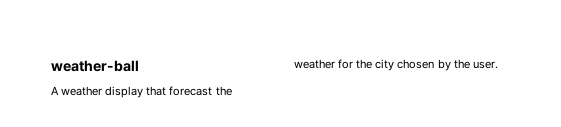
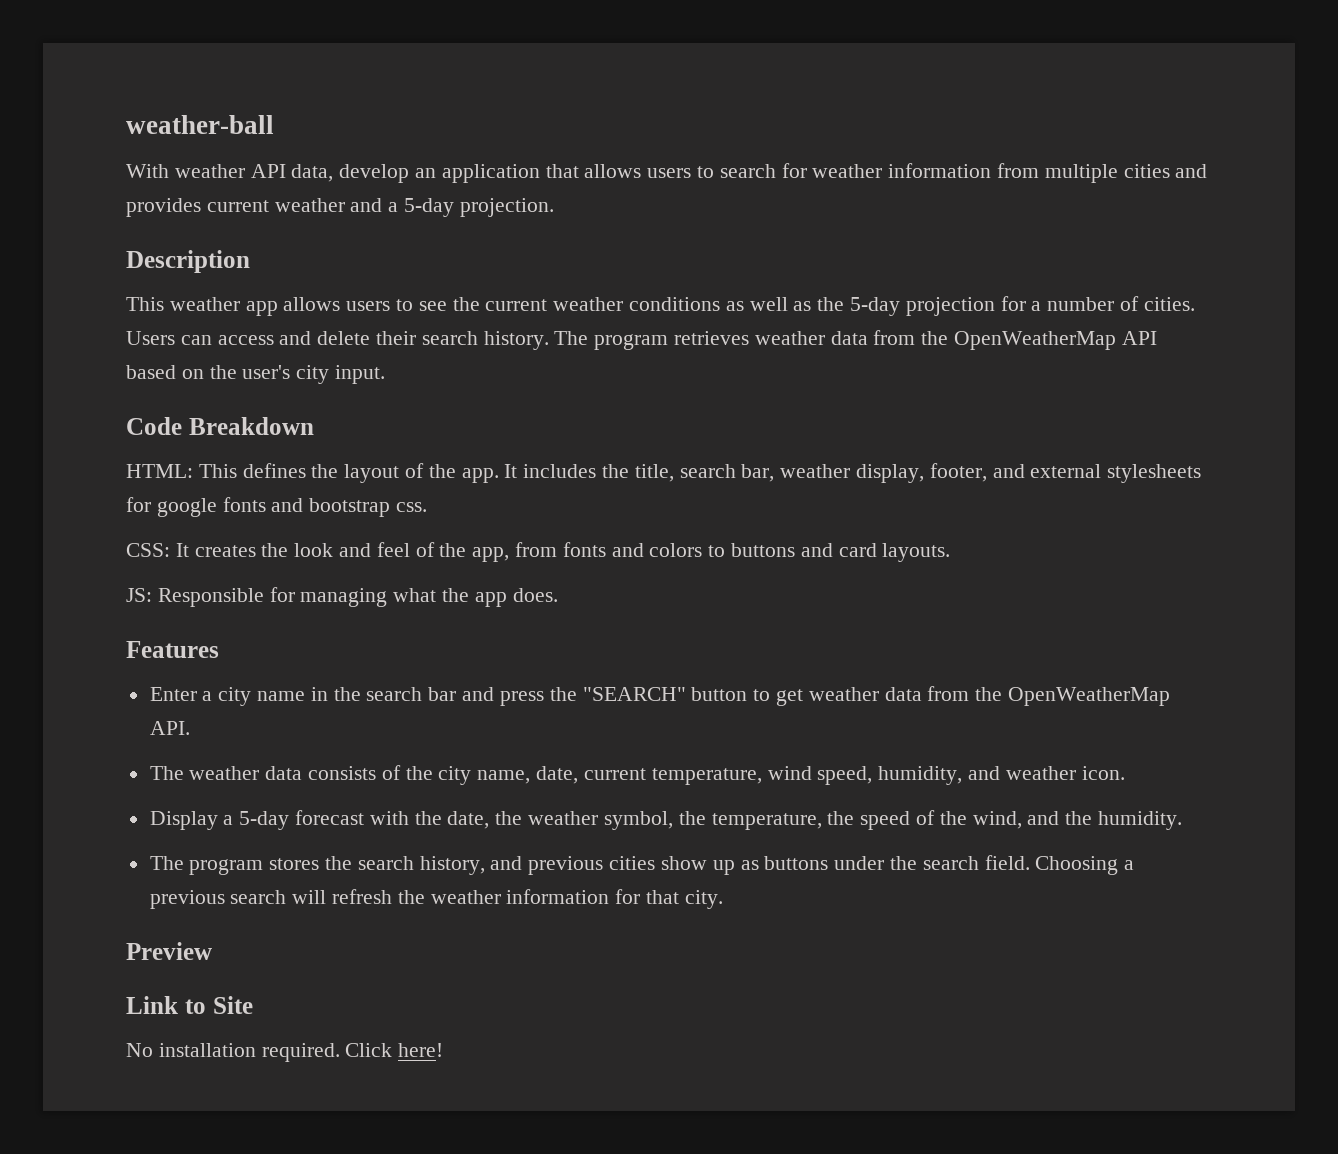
[51,86,232,98] [294,59,498,71] A weather display that forecast the weather for the city chosen by the user. -> [126,163,1208,183] [126,198,554,217] [126,250,250,273] [126,296,1195,316] [126,330,1157,350] [126,365,386,384] [126,417,314,435] [126,463,1202,483] [126,497,428,517] [126,542,951,562] [126,587,558,607] [126,641,219,658] [149,686,1170,706] [149,721,190,735] [149,765,1125,785] [149,810,1182,830] [149,855,1135,875] [149,889,723,909] [126,942,212,960] [126,996,253,1014] [126,1043,444,1062] With weather API data, develop an application that allows users to search for weather information from multiple cities and provides current weather and a 5-day projection. // Description // This weather app allows users to see the current weather conditions as well as the 5-day projection for a number of cities. Users can access and delete their search history. The program retrieves weather data from the OpenWeatherMap API based on the user's city input. // Code Breakdown // HTML: This defines the layout of the app. It includes the title, search bar, weather display, footer, and external stylesheets for google fonts and bootstrap css. // CSS: It creates the look and feel of the app, from fonts and colors to buttons and card layouts. // JS: Responsible for managing what the app does. // Features // Enter a city name in the search bar and press the "SEARCH" button to get weather data from the OpenWeatherMap API. // The weather data consists of the city name, date, current temperature, wind speed, humidity, and weather icon. // Display a 5-day forecast with the date, the weather symbol, the temperature, the speed of the wind, and the humidity. // The program stores the search history, and previous cities show up as buttons under the search field. Choosing a previous search will refresh the weather information for that city. // Preview // Link to Site // No installation required. Click here!

